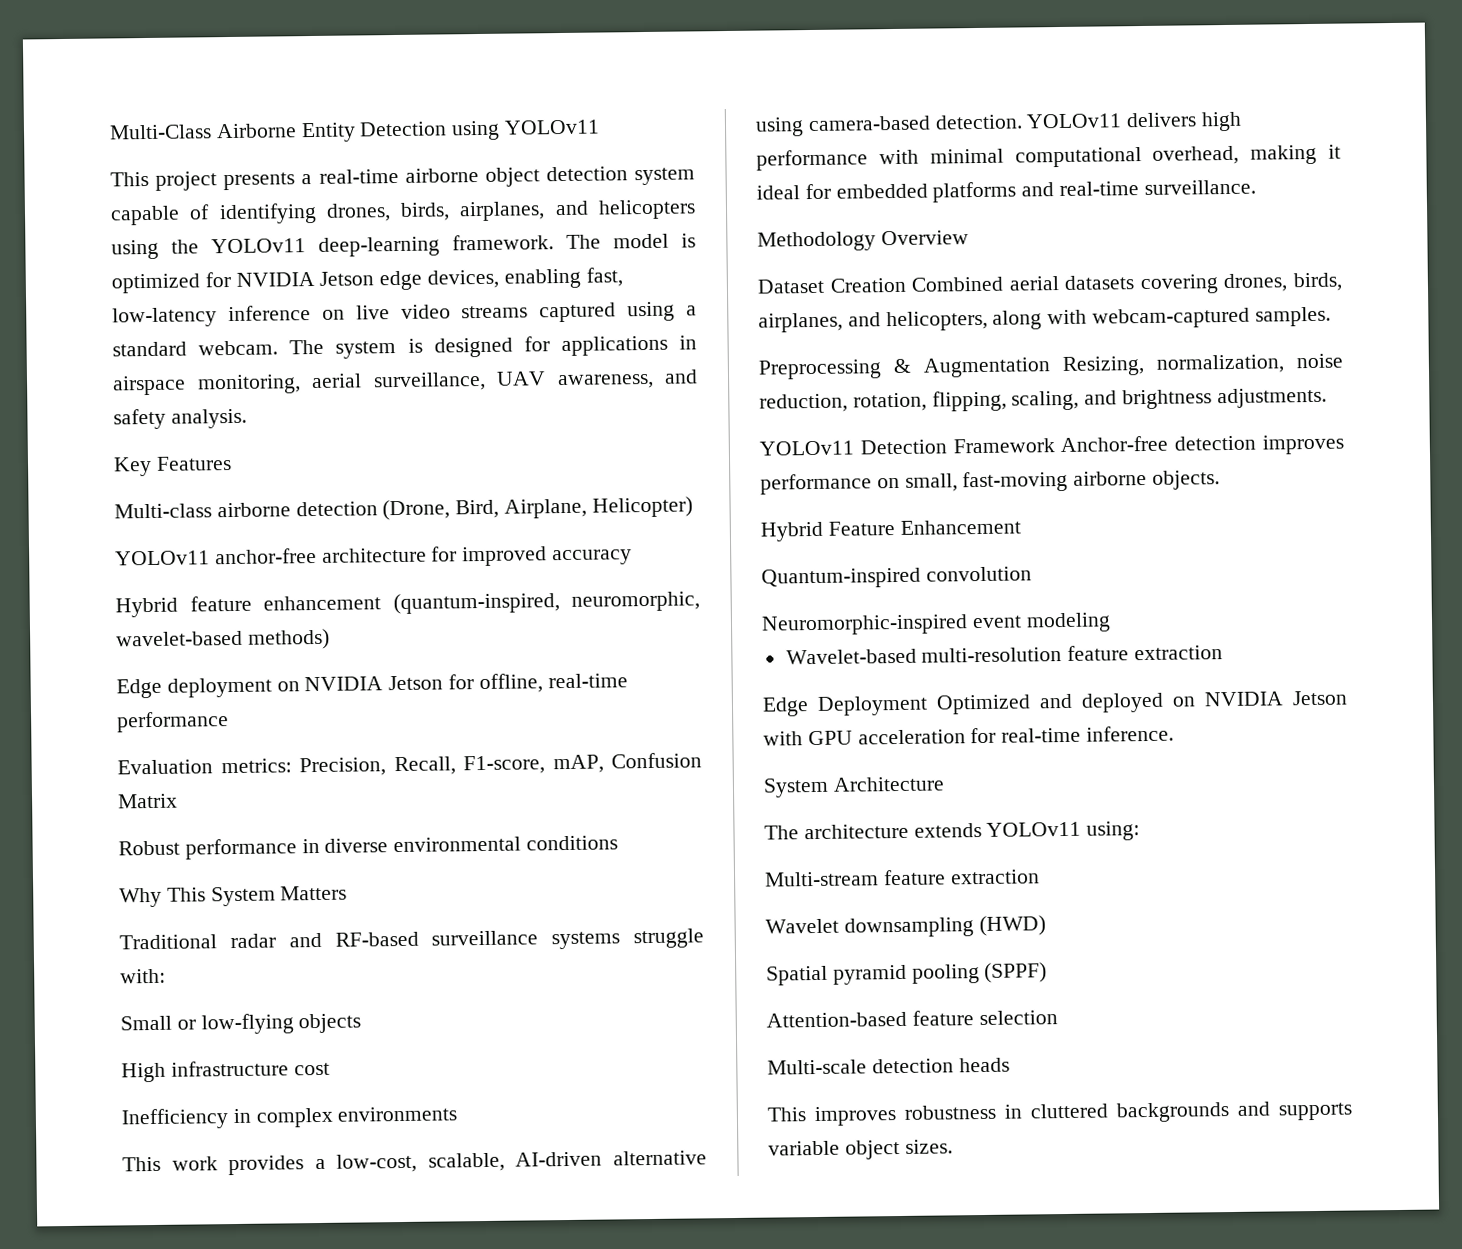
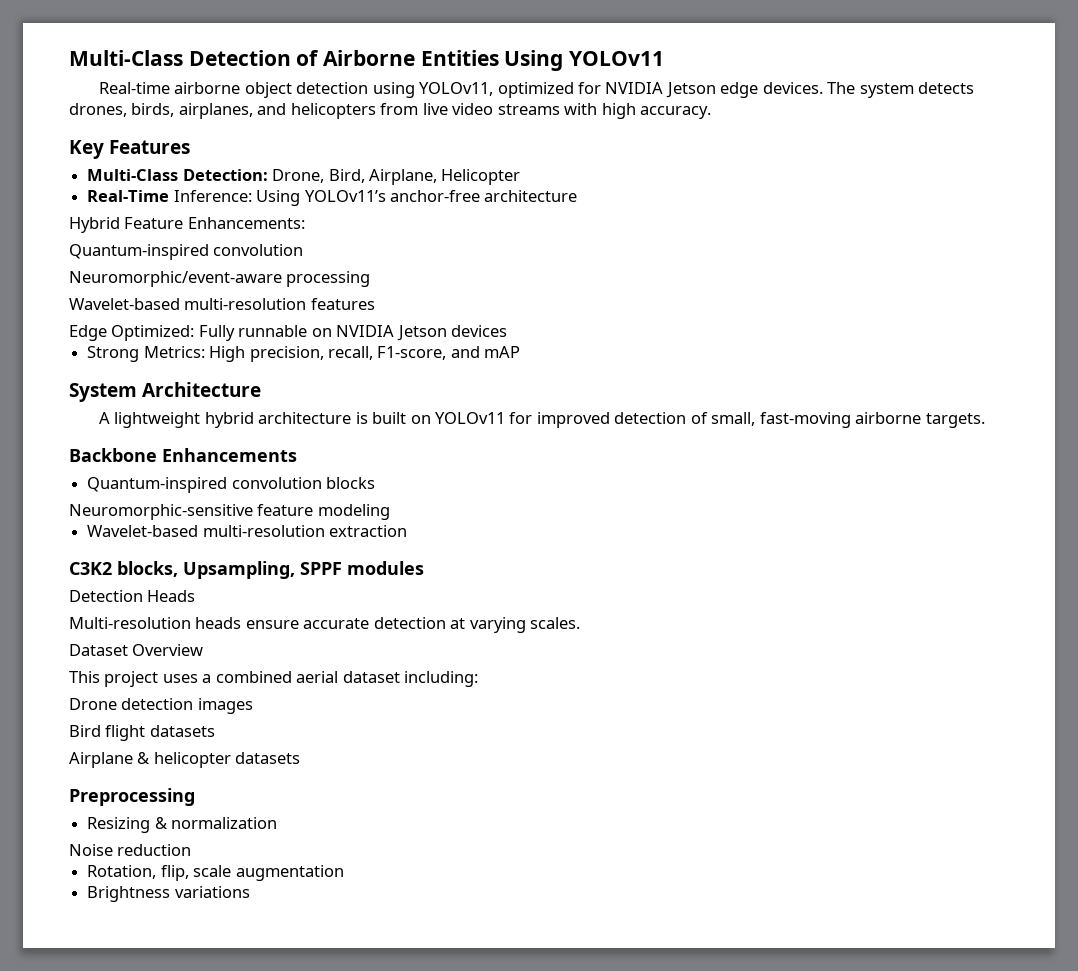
[109,119,601,143] [110,166,695,191] [110,202,317,226] Multi-Class Airborne Entity Detection using YOLOv11 // This project presents a real-time airborne object detection system capable of identifying -> [69,50,665,71] [98,82,975,98] Multi-Class Detection of Airborne Entities Using YOLOv11 // Real-time airborne object detection using YOLOv11, optimized for NVIDIA Jetson edge devices. The system detects
[111,233,696,260] [111,267,623,294] [112,301,697,328] [112,335,697,359] [112,369,698,396] [113,408,247,430] [113,456,232,477] [114,496,693,521] [115,546,633,567] [115,591,700,618] [116,628,330,650] [116,673,628,699] [117,711,229,733] [117,752,702,777] [118,793,178,809] [118,835,619,860] [119,885,348,908] [119,928,704,950] [120,968,166,984] [120,1013,362,1035] [121,1060,330,1083] [121,1106,458,1130] [122,1150,707,1176] [755,111,1243,137] [756,144,1341,171] [756,179,1256,203] [757,230,969,252] [757,272,1343,295] [758,306,1331,333] [758,353,1343,380] [759,387,1327,413] [759,434,1344,456] [760,470,1221,495] using the YOLOv11 deep-learning framework. The model is optimized for NVIDIA Jetson edge devices, enabling fast, low-latency inference on live video streams captured using a standard webcam. The system is designed for applications in airspace monitoring, aerial surveillance, UAV awareness, and safety analysis. // Key Features // Multi-class airborne detection (Drone, Bird, Airplane, Helicopter) // YOLOv11 anchor-free architecture for improved accuracy // Hybrid feature enhancement (quantum-inspired, neuromorphic, wavelet-based methods) // Edge deployment on NVIDIA Jetson for offline, real-time performance // Evaluation metrics: Precision, Recall, F1-score, mAP, Confusion Matrix // Robust performance in diverse environmental conditions // Why This System Matters // Traditional radar and RF-based surveillance systems struggle with: // Small or low-flying objects // High infrastructure cost // Inefficiency in complex environments // This work provides a low-cost, scalable, AI-driven alternative using camera-based detection. YOLOv11 delivers high performance with minimal computational overhead, making it ideal for embedded platforms and real-time surveillance. // Methodology Overview // Dataset Creation Combined aerial datasets covering drones, birds, airplanes, and helicopters, along with webcam-captured samples. // Preprocessing & Augmentation Resizing, normalization, noise reduction, rotation, flipping, scaling, and brightness adjustments. // YOLOv11 Detection Framework Anchor-free detection improves performance on small, fast-moving airborne objects. -> [380,103,712,119] [69,140,191,159] [87,169,521,185] [87,190,578,206] from live video streams with high accuracy. // Key Features // Multi-Class Detection: Drone, Bird, Airplane, Helicopter // Real-Time Inference: Using YOLOv11’s anchor-free architecture
[899,519,1021,535] Enhancement -> [187,217,305,229] Enhancements:
[761,614,1022,636] Neuromorphic-inspired event -> [69,271,371,287] [69,298,375,310] [69,325,508,341] [87,346,521,362] [69,382,262,402] [98,412,985,428] [69,448,297,462] [87,477,376,493] [69,504,314,520] Neuromorphic/event-aware processing // Wavelet-based multi-resolution features // Edge Optimized: Fully runnable on NVIDIA Jetson devices // Strong Metrics: High precision, recall, F1-score, and mAP // System Architecture // A lightweight hybrid architecture is built on YOLOv11 for improved detection of small, fast-moving airborne targets. // Backbone Enhancements // Quantum-inspired convolution blocks // Neuromorphic-sensitive feature
[1067,645,1224,661] [762,690,1348,717] [763,725,1175,746] [763,776,945,798] [764,821,1141,841] [764,869,1040,887] [765,915,1046,938] [766,962,1048,986] [766,1010,1058,1028] [767,1057,1010,1075] [767,1101,1353,1127] [768,1139,953,1160] feature extraction // Edge Deployment Optimized and deployed on NVIDIA Jetson with GPU acceleration for real-time inference. // System Architecture // The architecture extends YOLOv11 using: // Multi-stream feature extraction // Wavelet downsampling (HWD) // Spatial pyramid pooling (SPPF) // Attention-based feature selection // Multi-scale detection heads // This improves robustness in cluttered backgrounds and supports variable object sizes. -> [329,525,408,537] [69,561,424,579] [69,590,196,602] [69,617,581,633] [69,644,204,656] [69,671,479,687] [69,698,253,714] [69,725,215,741] [69,752,301,768] [69,788,195,806] [87,817,278,833] [69,844,192,856] [87,865,344,881] [87,886,250,902] extraction // C3K2 blocks, Upsampling, SPPF modules // Detection Heads // Multi-resolution heads ensure accurate detection at varying scales. // Dataset Overview // This project uses a combined aerial dataset including: // Drone detection images // Bird flight datasets // Airplane & helicopter datasets // Preprocessing // Resizing & normalization // Noise reduction // Rotation, flip, scale augmentation // Brightness variations

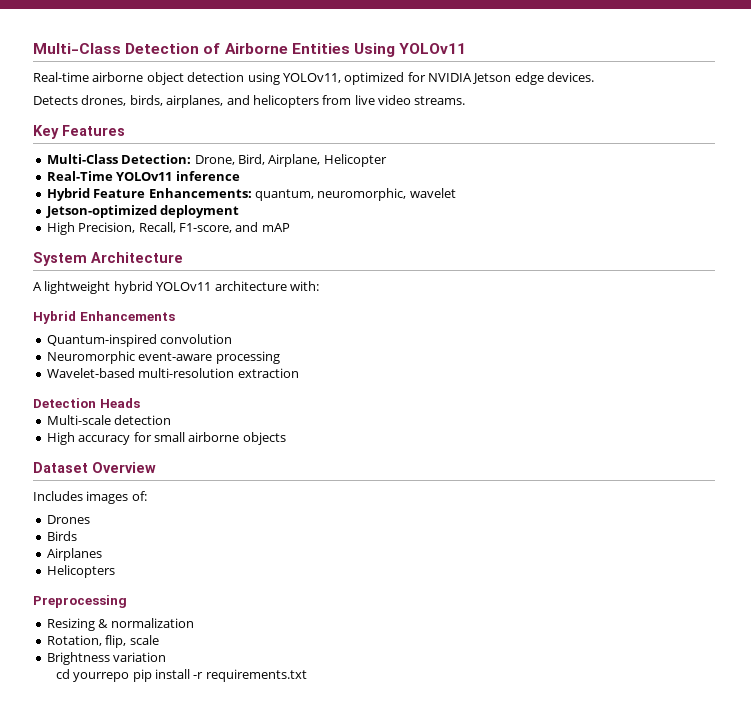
[827,82,975,98] The system detects -> [33,96,78,105] // Detects
[497,103,712,119] streams with high accuracy. -> [414,96,466,105] streams.
[173,190,578,206] [69,217,305,233] [69,244,304,260] [69,271,371,287] [69,298,375,310] [69,325,508,341] [87,346,373,362] Inference: Using YOLOv11’s anchor-free architecture // Hybrid Feature Enhancements: // Quantum-inspired convolution // Neuromorphic/event-aware processing // Wavelet-based multi-resolution features // Edge Optimized: Fully runnable on NVIDIA Jetson devices // Strong Metrics: High precision, recall, -> [116,171,240,181] [46,188,456,201] [45,205,240,218] [46,222,176,235] YOLOv11 inference // Hybrid Feature Enhancements: quantum, neuromorphic, wavelet // Jetson-optimized deployment // High Precision, Recall,
[258,412,985,428] [69,448,157,462] architecture is built on YOLOv11 for improved detection of small, fast-moving airborne targets. // Backbone -> [156,281,319,291] [33,311,76,324] YOLOv11 architecture with: // Hybrid
[326,477,376,489] [69,504,390,520] blocks // Neuromorphic-sensitive feature modeling -> [46,351,280,364] // Neuromorphic event-aware processing
[69,561,424,579] [69,590,196,602] [69,617,581,633] [69,644,204,656] [69,671,479,687] [69,698,253,714] [69,725,215,741] [69,752,301,768] C3K2 blocks, Upsampling, SPPF modules // Detection Heads // Multi-resolution heads ensure accurate detection at varying scales. // Dataset Overview // This project uses a combined aerial dataset including: // Drone detection images // Bird flight datasets // Airplane & helicopter datasets -> [33,398,140,408] [46,415,172,425] [46,432,286,445] [33,462,156,473] [33,491,147,504] [46,515,90,524] [46,531,77,541] [46,548,102,561] [46,565,115,578] Detection Heads // Multi-scale detection // High accuracy for small airborne objects // Dataset Overview // Includes images of: // Drones // Birds // Airplanes // Helicopters
[69,844,192,856] // Noise reduction -> (194, 623) none
[235,865,344,881] augmentation -> (159, 640) none
[174,886,250,898] variations -> [113,652,167,662] [55,669,307,682] variation // cd yourrepo pip install -r requirements.txt

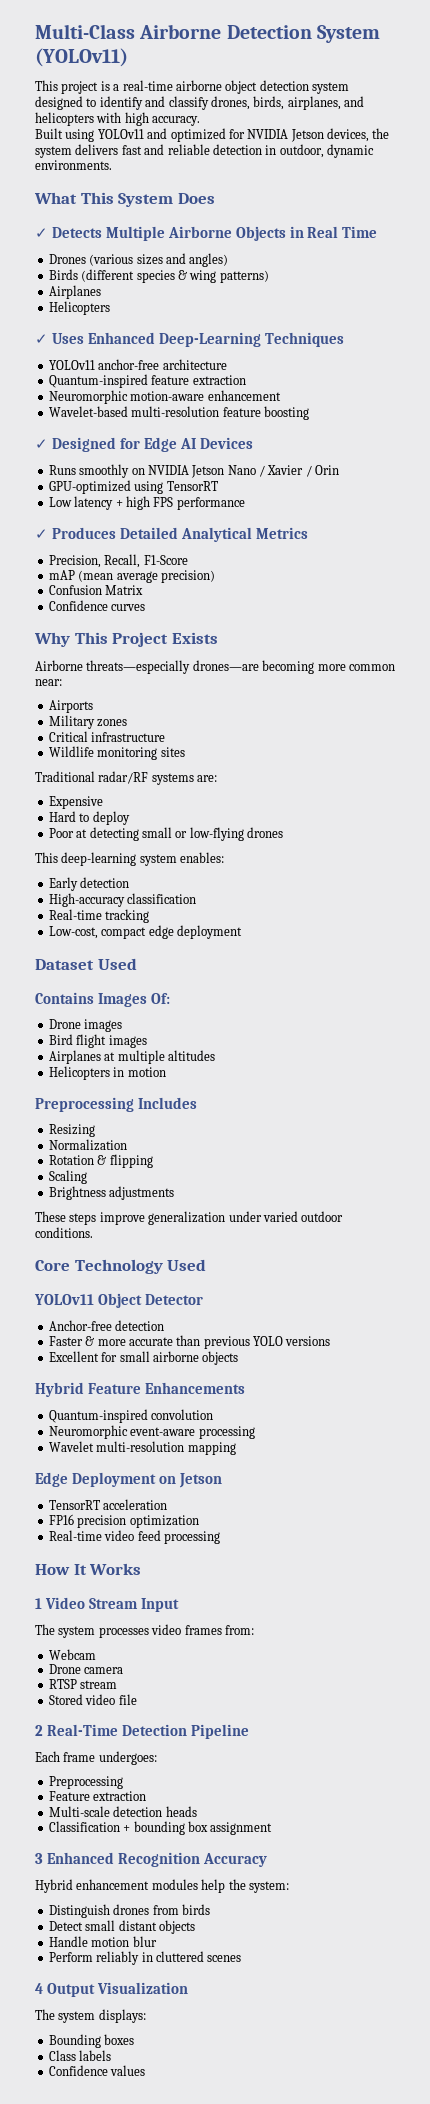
[33,43,467,57] [33,72,595,85] [33,96,78,105] Multi-Class Detection of Airborne Entities Using YOLOv11 // Real-time airborne object detection using YOLOv11, optimized for NVIDIA Jetson edge devices. // Detects -> [35,24,380,43] [35,48,128,67] [35,80,349,94] [35,96,209,110] Multi-Class Airborne Detection System (YOLOv11) // This project is a real-time airborne object detection system designed to identify and classify
[322,95,466,105] [33,125,125,139] [46,154,387,167] [46,171,240,181] [46,188,456,201] [45,205,240,218] [46,222,290,235] [33,252,183,266] [33,281,319,294] [33,311,76,324] from live video streams. // Key Features // Multi-Class Detection: Drone, Bird, Airplane, Helicopter // Real-Time YOLOv11 inference // Hybrid Feature Enhancements: quantum, neuromorphic, wavelet // Jetson-optimized deployment // High Precision, Recall, F1-score, and mAP // System Architecture // A lightweight hybrid YOLOv11 architecture with: // Hybrid -> [96,112,201,126] [35,128,390,142] [35,144,374,158] [35,160,112,170] [34,192,215,207] [35,226,378,241] [48,253,229,267] [48,269,269,283] [48,285,101,299] [48,301,110,315] [35,332,344,347] [48,359,227,370] [48,374,246,388] [48,390,281,404] [48,406,309,420] [35,437,253,452] [48,464,340,478] [48,480,218,494] [48,496,245,510] [35,527,308,542] [48,554,188,568] [48,570,215,583] [48,585,144,595] [48,600,146,611] [34,632,218,647] [35,660,395,674] [35,679,62,686] [48,700,93,713] [48,715,128,729] [48,731,166,742] [48,746,185,760] [35,771,218,785] [48,796,103,809] [48,811,130,825] [48,827,283,841] [35,852,225,866] [48,877,130,891] [48,893,197,907] [48,909,150,923] [48,925,242,939] [35,958,137,970] [35,992,170,1007] [48,1019,123,1032] [48,1034,147,1048] [48,1050,215,1064] [48,1066,166,1080] [35,1097,197,1112] [48,1124,95,1137] [48,1139,127,1151] [48,1154,153,1168] [48,1170,87,1184] [48,1186,175,1200] [35,1211,344,1225] [35,1227,93,1238] [35,1259,207,1274] [34,1293,203,1308] [48,1320,165,1331] [48,1335,331,1349] [48,1351,239,1365] [35,1382,141,1397] with high accuracy. // Built using YOLOv11 and optimized for NVIDIA Jetson devices, the system delivers fast and reliable detection in outdoor, dynamic environments. // What This System Does // ✓ Detects Multiple Airborne Objects in Real Time // Drones (various sizes and angles) // Birds (different species & wing patterns) // Airplanes // Helicopters // ✓ Uses Enhanced Deep-Learning Techniques // YOLOv11 anchor-free architecture // Quantum-inspired feature extraction // Neuromorphic motion-aware enhancement // Wavelet-based multi-resolution feature boosting // ✓ Designed for Edge AI Devices // Runs smoothly on NVIDIA Jetson Nano / Xavier / Orin // GPU-optimized using TensorRT // Low latency + high FPS performance // ✓ Produces Detailed Analytical Metrics // Precision, Recall, F1-Score // mAP (mean average precision) // Confusion Matrix // Confidence curves // Why This Project Exists // Airborne threats—especially drones—are becoming more common near: // Airports // Military zones // Critical infrastructure // Wildlife monitoring sites // Traditional radar/RF systems are: // Expensive // Hard to deploy // Poor at detecting small or low-flying drones // This deep-learning system enables: // Early detection // High-accuracy classification // Real-time tracking // Low-cost, compact edge deployment // Dataset Used // Contains Images Of: // Drone images // Bird flight images // Airplanes at multiple altitudes // Helicopters in motion // Preprocessing Includes // Resizing // Normalization // Rotation & flipping // Scaling // Brightness adjustments // These steps improve generalization under varied outdoor conditions. // Core Technology Used // YOLOv11 Object Detector // Anchor-free detection // Faster & more accurate than previous YOLO versions // Excellent for small airborne objects // Hybrid Feature
[46,368,299,378] [33,398,140,408] Wavelet-based multi-resolution extraction // Detection Heads -> [48,1441,236,1455] [35,1472,222,1488] [48,1499,168,1510] [48,1514,199,1528] [48,1530,220,1544] [35,1563,142,1575] [35,1597,179,1612] [35,1624,254,1638] [48,1649,96,1660] [48,1664,124,1674] [48,1679,118,1689] [48,1694,137,1705] [35,1724,249,1739] [35,1751,157,1765] [48,1776,123,1789] [48,1791,147,1801] Wavelet multi-resolution mapping // Edge Deployment on Jetson // TensorRT acceleration // FP16 precision optimization // Real-time video feed processing // How It Works // 1 Video Stream Input // The system processes video frames from: // Webcam // Drone camera // RTSP stream // Stored video file // 2 Real-Time Detection Pipeline // Each frame undergoes: // Preprocessing // Feature extraction
[46,432,286,445] [33,462,156,473] [33,491,147,504] [46,515,90,524] [46,531,77,541] [46,548,102,561] [46,565,115,578] [33,595,127,608] [46,618,194,631] [46,635,159,648] [46,652,167,665] [55,669,307,682] // High accuracy for small airborne objects // Dataset Overview // Includes images of: // Drones // Birds // Airplanes // Helicopters // Preprocessing // Resizing & normalization // Rotation, flip, scale // Brightness variation // cd yourrepo pip install -r requirements.txt -> [165,1806,197,1817] [48,1821,273,1835] [35,1852,267,1867] [35,1879,289,1893] [48,1904,210,1918] [48,1920,195,1934] [48,1936,157,1947] [48,1951,242,1965] [35,1982,188,1997] [35,2009,146,2023] [48,2034,135,2048] [48,2050,112,2061] [48,2065,146,2076] heads // Classification + bounding box assignment // 3 Enhanced Recognition Accuracy // Hybrid enhancement modules help the system: // Distinguish drones from birds // Detect small distant objects // Handle motion blur // Perform reliably in cluttered scenes // 4 Output Visualization // The system displays: // Bounding boxes // Class labels // Confidence values

